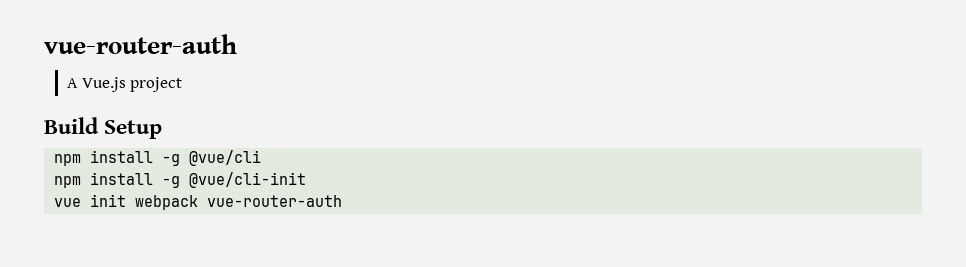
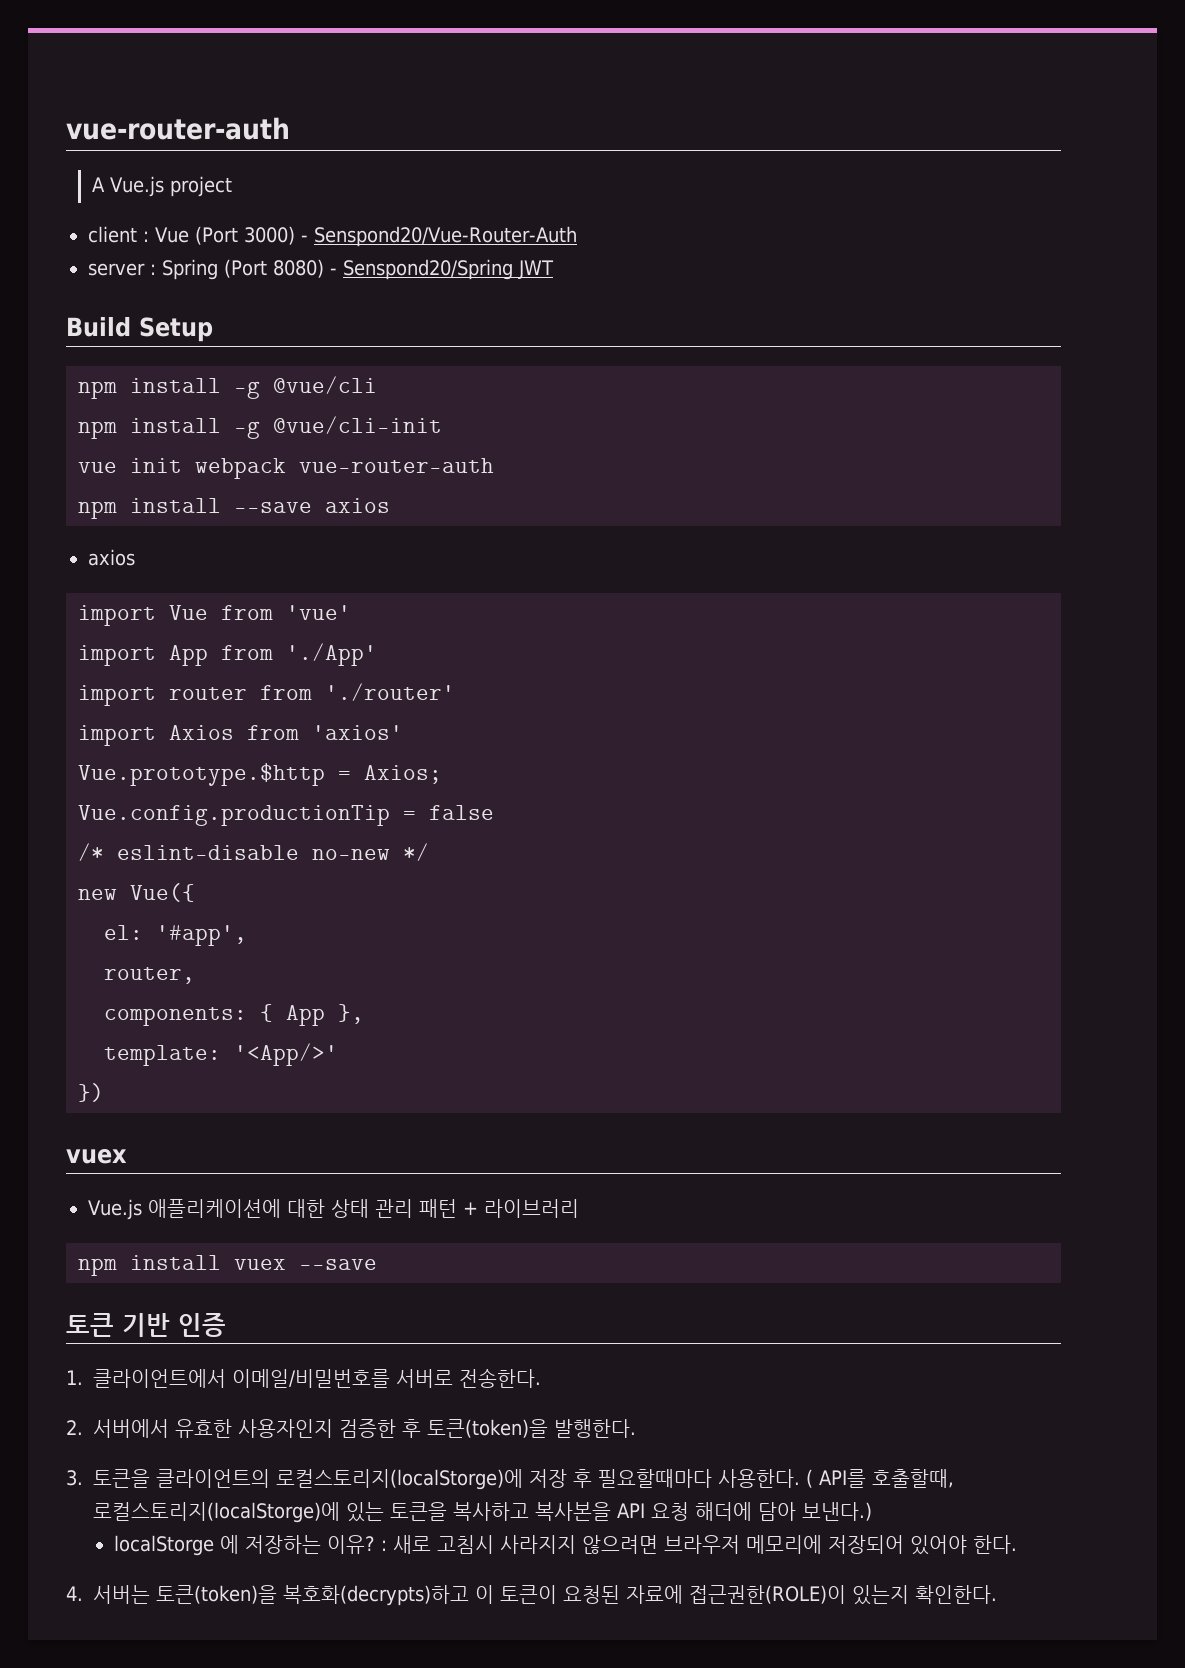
(183, 84) none -> [88,226,577,247] [88,259,554,280] // client : Vue (Port 3000) - Senspond20/Vue-Router-Auth // server : Spring (Port 8080) - Senspond20/Spring JWT
(343, 201) none -> [78,498,390,519] [88,549,135,566] [78,605,351,626] [78,643,377,666] [78,683,455,706] [78,725,403,746] [78,763,442,786] [78,805,494,826] [78,843,429,861] [78,883,195,902] [104,925,247,946] [104,967,195,984] [104,1004,364,1026] [104,1043,338,1066] [78,1083,104,1102] [66,1149,127,1164] [88,1199,579,1220] [78,1255,377,1276] [66,1313,226,1337] [66,1368,541,1388] [66,1419,636,1438] [66,1469,954,1490] [93,1502,872,1523] [113,1535,1017,1556] [66,1585,997,1606] // npm install --save axios // axios // import Vue from 'vue' // import App from './App' // import router from './router' // import Axios from 'axios' // Vue.prototype.$http = Axios; // Vue.config.productionTip = false // /* eslint-disable no-new */ // new Vue({ // el: '#app', // router, // components: { App }, // template: '<App/>' // }) // vuex // Vue.js 애플리케이션에 대한 상태 관리 패턴 + 라이브러리 // npm install vuex --save // 토큰 기반 인증 // 1. 클라이언트에서 이메일/비밀번호를 서버로 전송한다. // 2. 서버에서 유효한 사용자인지 검증한 후 토큰(token)을 발행한다. // 3. 토큰을 클라이언트의 로컬스토리지(localStorge)에 저장 후 필요할때마다 사용한다. ( API를 호출할때, 로컬스토리지(localStorge)에 있는 토큰을 복사하고 복사본을 API 요청 해더에 담아 보낸다.) // localStorge 에 저장하는 이유? : 새로 고침시 사라지지 않으려면 브라우저 메모리에 저장되어 있어야 한다. // 4. 서버는 토큰(token)을 복호화(decrypts)하고 이 토큰이 요청된 자료에 접근권한(ROLE)이 있는지 확인한다.

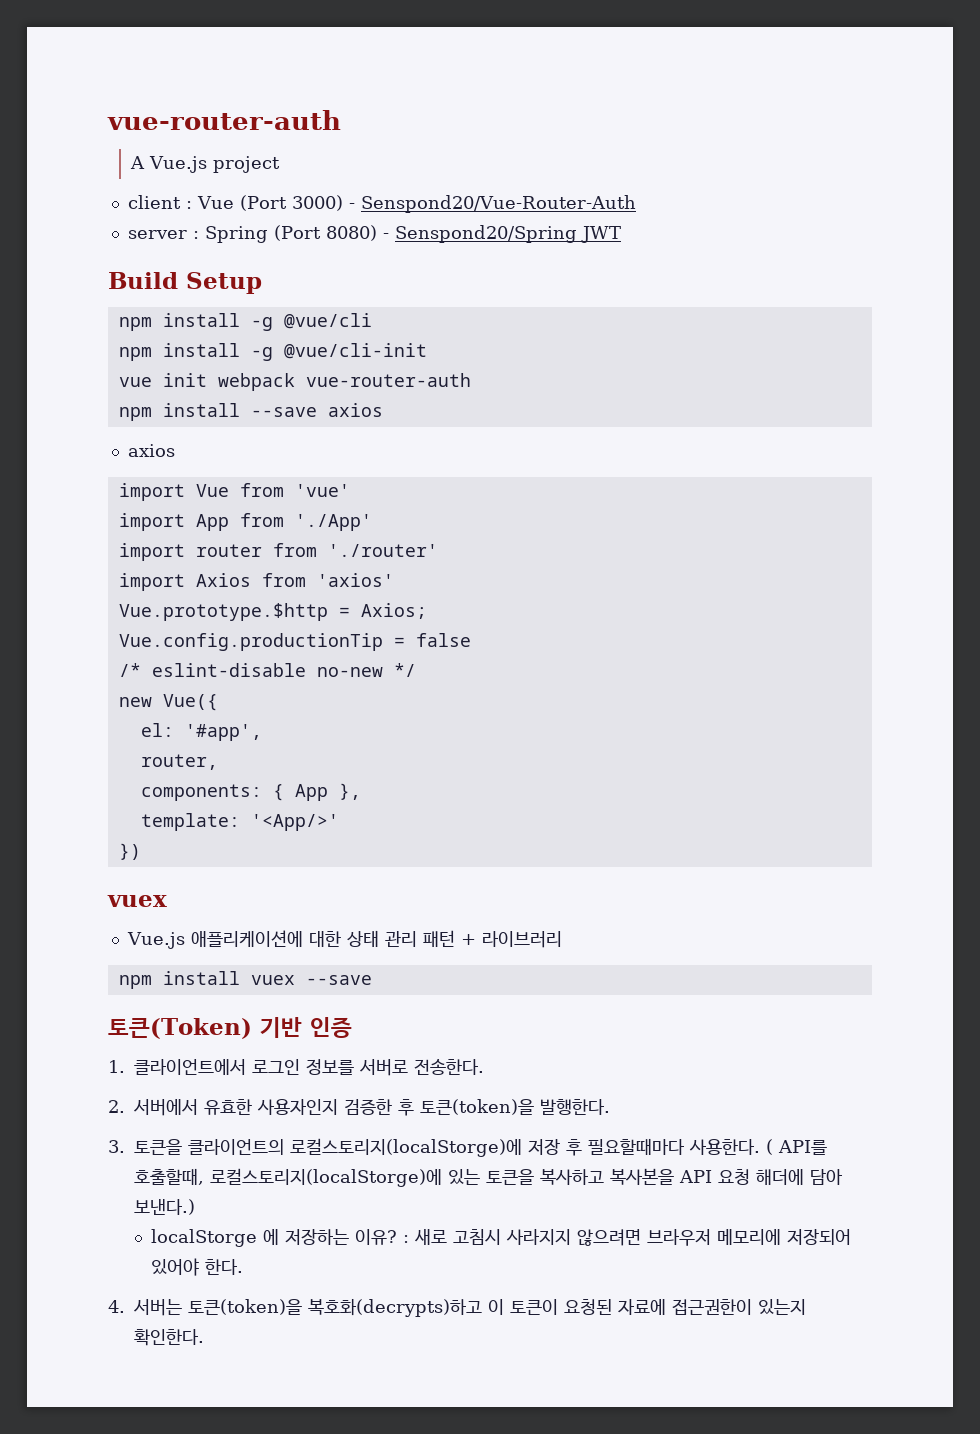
[66,1313,114,1337] 토큰 -> [108,1018,252,1039] 토큰(Token)
[232,1369,390,1388] 이메일/비밀번호를 -> [252,1059,354,1075] 로그인 정보를
[688,1585,846,1604] 접근권한(ROLE)이 -> [672,1299,752,1315] 접근권한이

